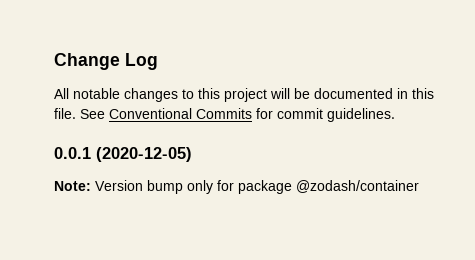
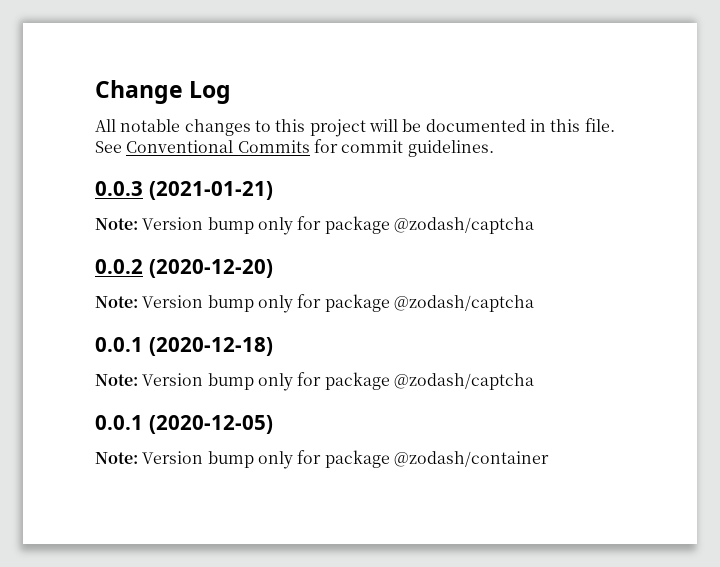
(395, 115) none -> [95,181,273,200] [95,216,534,235] [95,259,273,278] [95,294,534,313] [95,337,273,356] [95,372,534,391] // 0.0.3 (2021-01-21) // Note: Version bump only for package @zodash/captcha // 0.0.2 (2020-12-20) // Note: Version bump only for package @zodash/captcha // 0.0.1 (2020-12-18) // Note: Version bump only for package @zodash/captcha

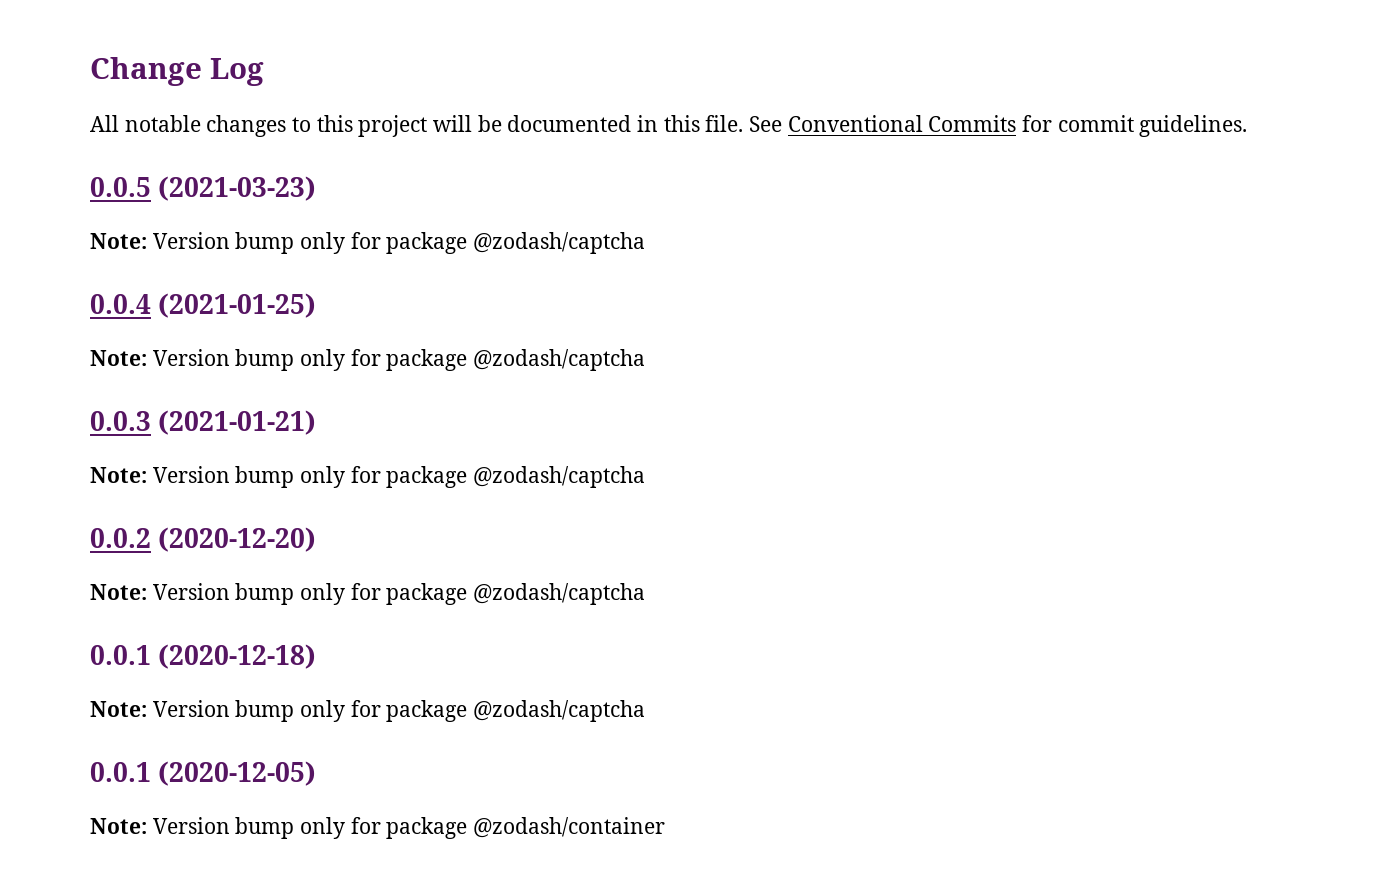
(494, 148) none -> [90,176,317,201] [90,232,646,254] [90,293,317,318] [90,349,646,371] // 0.0.5 (2021-03-23) // Note: Version bump only for package @zodash/captcha // 0.0.4 (2021-01-25) // Note: Version bump only for package @zodash/captcha

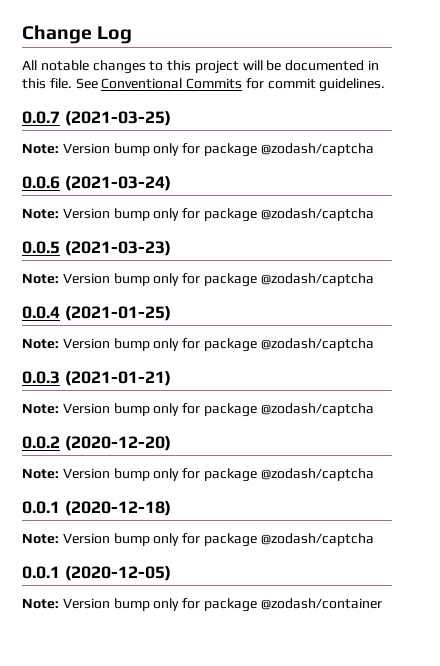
(1248, 126) none -> [22,111,171,126] [22,143,374,157] [22,176,171,191] [22,208,374,222] // 0.0.7 (2021-03-25) // Note: Version bump only for package @zodash/captcha // 0.0.6 (2021-03-24) // Note: Version bump only for package @zodash/captcha

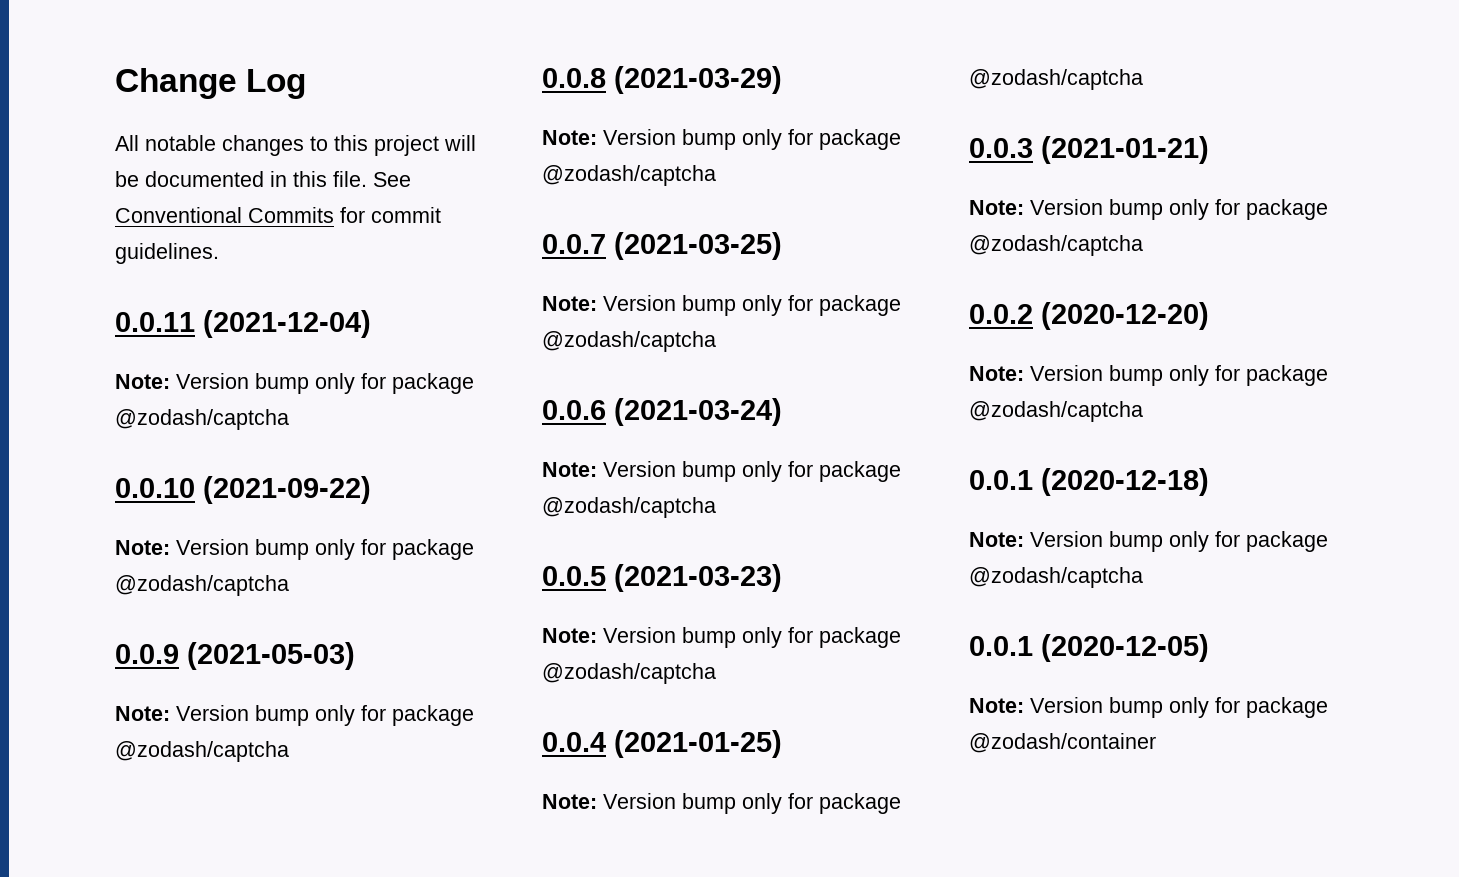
(386, 85) none -> [115,310,371,338] [115,373,474,394] [115,409,289,430] [115,476,371,504] [115,539,474,560] [115,575,289,596] [115,642,355,670] [115,705,474,726] [115,741,289,762] [542,66,782,94] [542,129,901,150] [542,165,716,186] // 0.0.11 (2021-12-04) // Note: Version bump only for package @zodash/captcha // 0.0.10 (2021-09-22) // Note: Version bump only for package @zodash/captcha // 0.0.9 (2021-05-03) // Note: Version bump only for package @zodash/captcha // 0.0.8 (2021-03-29) // Note: Version bump only for package @zodash/captcha

